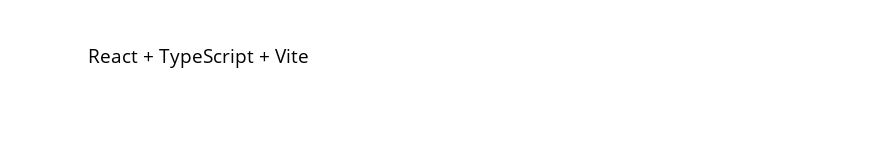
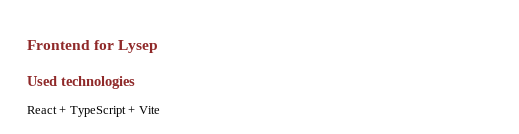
(88, 56) none -> [27,40,159,53] [27,76,135,89] Frontend for Lysep // Used technologies //

